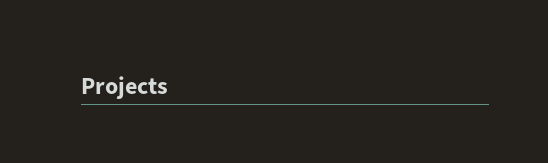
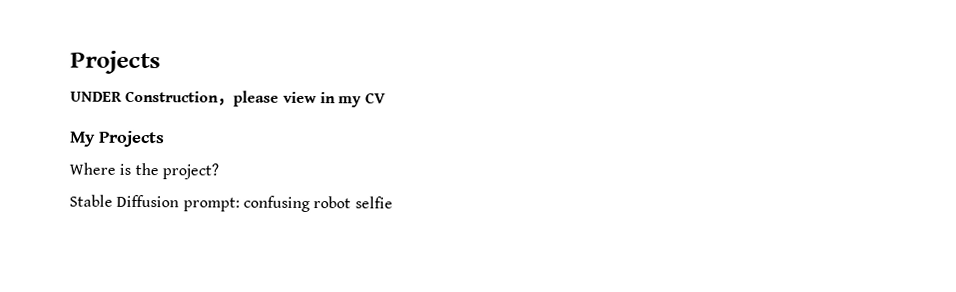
[81,76,168,99] Projects -> [70,50,161,75] [70,90,386,108] [69,130,165,148] [69,162,219,180] [69,194,393,213] Projects // UNDER Construction，please view in my CV // My Projects // Where is the project? // Stable Diffusion prompt: confusing robot selfie

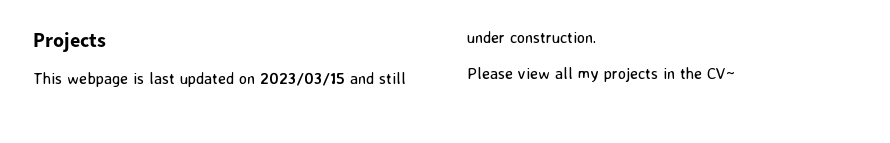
[70,50,161,75] [70,90,386,108] [69,130,165,148] [69,162,219,180] [69,194,393,213] Projects // UNDER Construction，please view in my CV // My Projects // Where is the project? // Stable Diffusion prompt: confusing robot selfie -> [33,32,106,52] [33,72,406,87] [467,31,596,43] [467,67,735,82] Projects // This webpage is last updated on 2023/03/15 and still under construction. // Please view all my projects in the CV~

